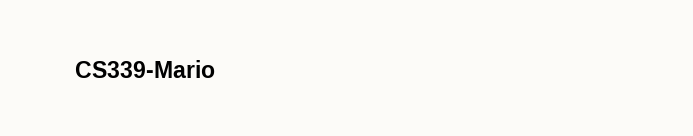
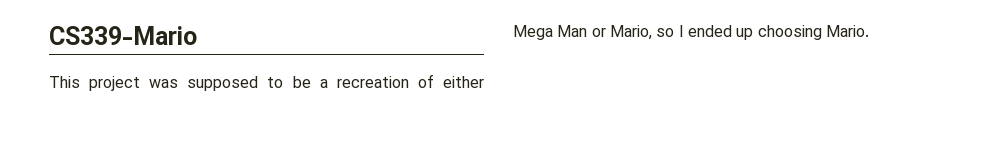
(215, 69) none -> [49,74,484,91] [513,25,869,40] // This project was supposed to be a recreation of either Mega Man or Mario, so I ended up choosing Mario.

